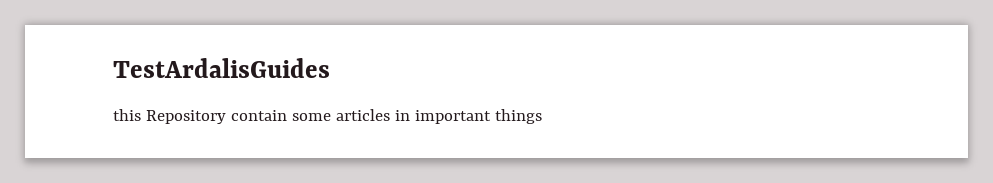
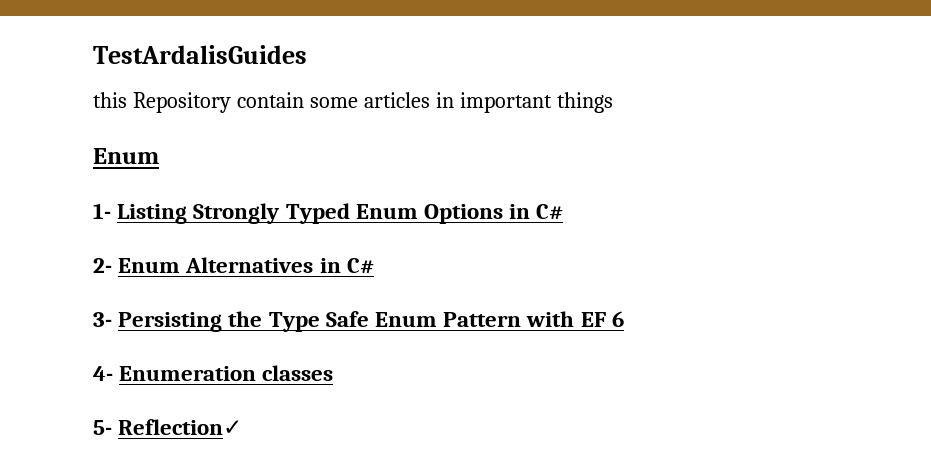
(542, 116) none -> [93,148,159,164] [93,203,564,224] [93,257,374,274] [93,311,624,332] [93,365,334,381] [93,419,243,435] // Enum // 1- Listing Strongly Typed Enum Options in C# // 2- Enum Alternatives in C# // 3- Persisting the Type Safe Enum Pattern with EF 6 // 4- Enumeration classes // 5- Reflection✓

